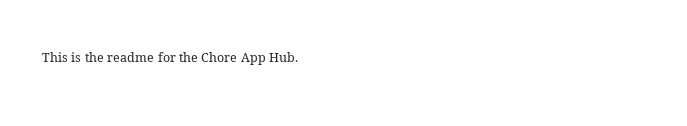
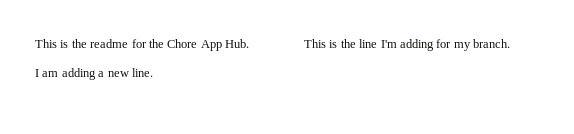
(298, 57) none -> [35,68,153,80] [304,39,510,51] // I am adding a new line. // This is the line I'm adding for my branch.

